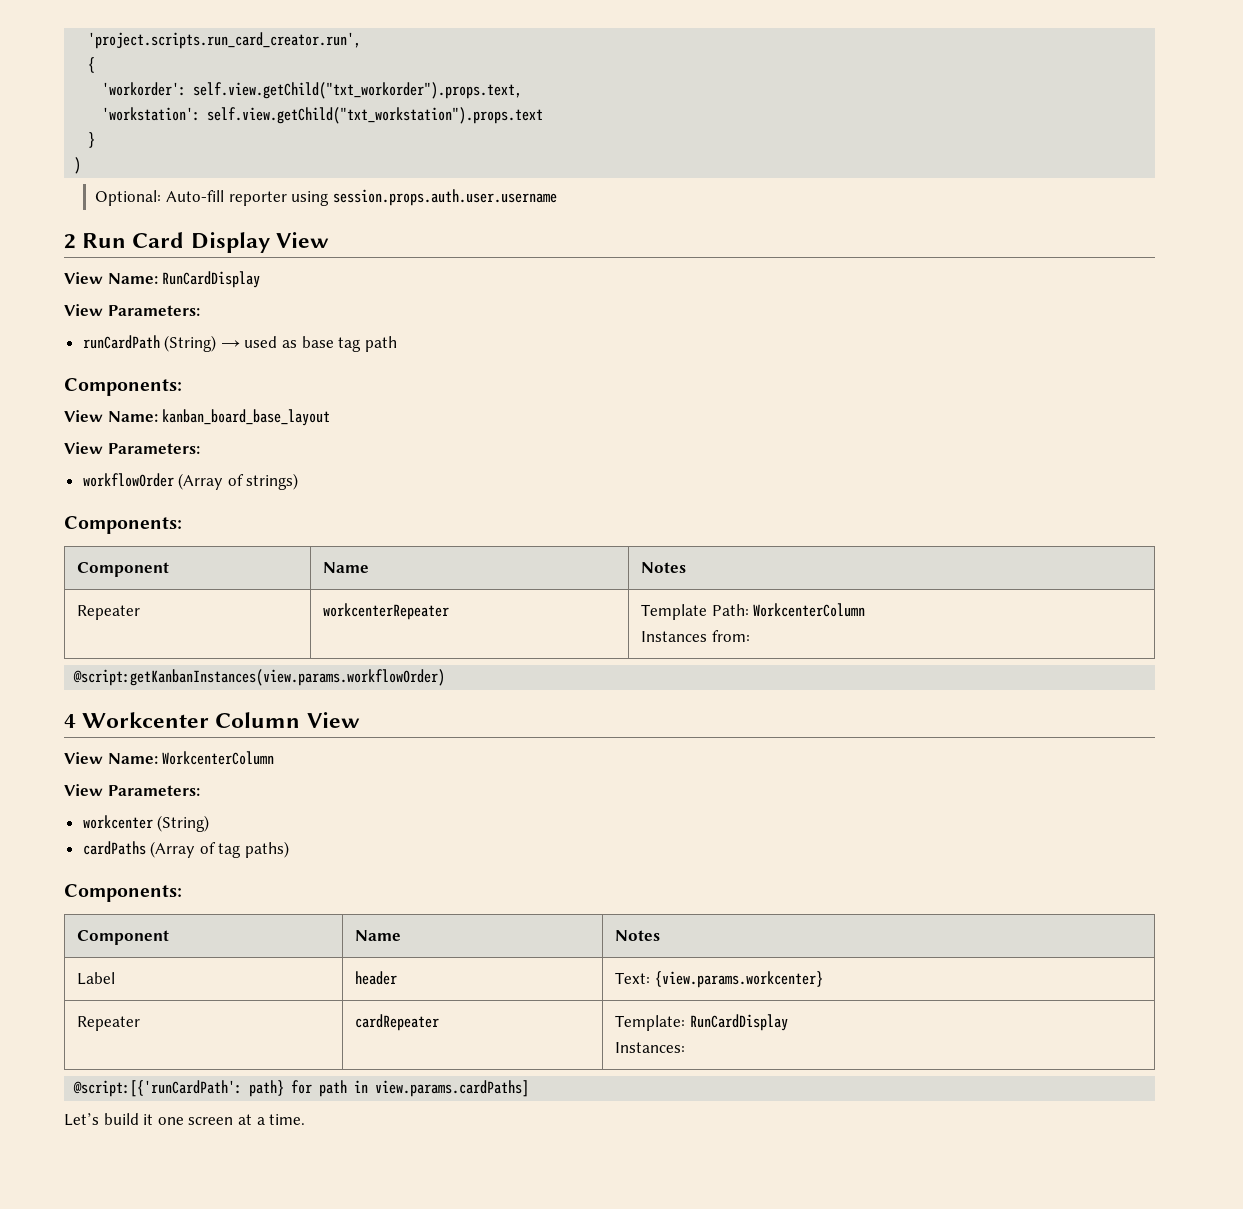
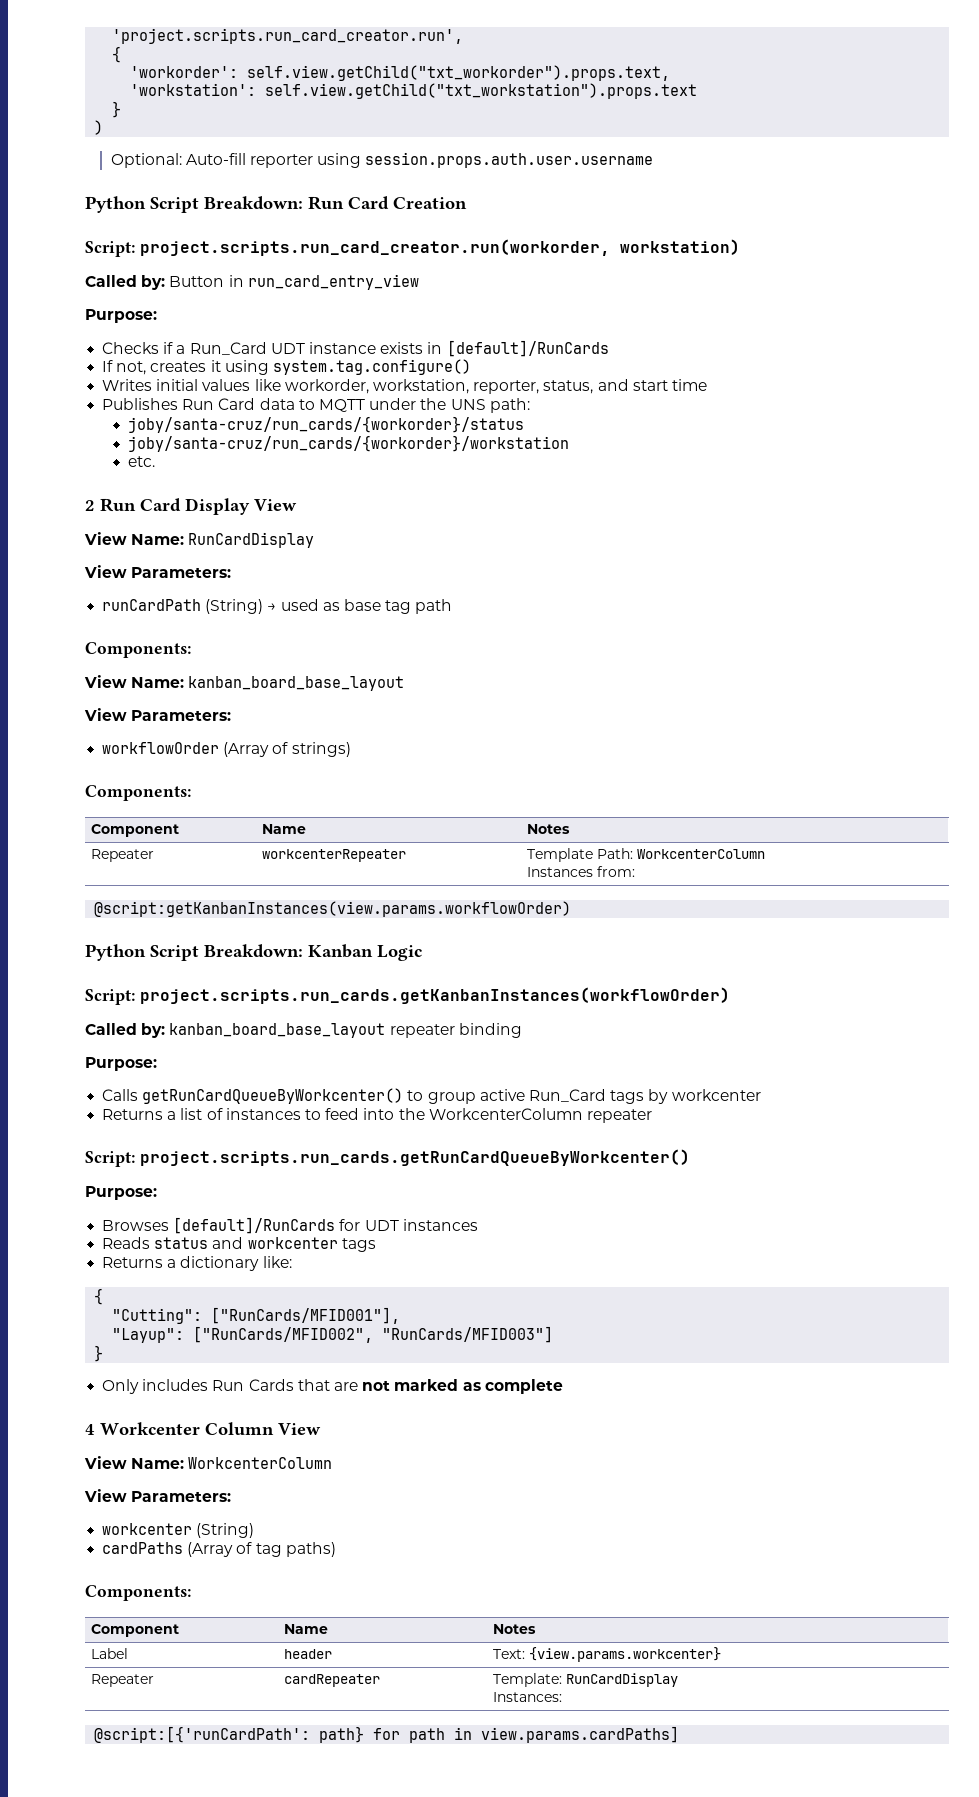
(557, 197) none -> [85,196,467,213] [85,239,740,257] [85,274,419,290] [85,309,157,323] [102,340,609,357] [102,359,471,375] [102,379,707,394] [102,398,530,413] [127,416,524,433] [127,435,569,452] [127,456,155,467] // Python Script Breakdown: Run Card Creation // Script: project.scripts.run_card_creator.run(workorder, workstation) // Called by: Button in run_card_entry_view // Purpose: // Checks if a Run_Card UDT instance exists in [default]/RunCards // If not, creates it using system.tag.configure() // Writes initial values like workorder, workstation, reporter, status, and start time // Publishes Run Card data to MQTT under the UNS path: // joby/santa-cruz/run_cards/{workorder}/status // joby/santa-cruz/run_cards/{workorder}/workstation // etc.
(446, 677) none -> [85,944,422,961] [85,987,730,1005] [85,1023,522,1038] [85,1057,157,1071] [102,1088,761,1104] [102,1108,652,1123] [85,1149,690,1167] [85,1186,157,1200] [102,1217,478,1234] [102,1237,376,1252] [102,1256,292,1271] [94,1288,104,1305] [112,1307,401,1324] [112,1326,554,1343] [94,1345,104,1362] [102,1379,563,1394] // Python Script Breakdown: Kanban Logic // Script: project.scripts.run_cards.getKanbanInstances(workflowOrder) // Called by: kanban_board_base_layout repeater binding // Purpose: // Calls getRunCardQueueByWorkcenter() to group active Run_Card tags by workcenter // Returns a list of instances to feed into the WorkcenterColumn repeater // Script: project.scripts.run_cards.getRunCardQueueByWorkcenter() // Purpose: // Browses [default]/RunCards for UDT instances // Reads status and workcenter tags // Returns a dictionary like: // { // "Cutting": ["RunCards/MFID001"], // "Layup": ["RunCards/MFID002", "RunCards/MFID003"] // } // Only includes Run Cards that are not marked as complete
[64,1113,306,1126] // Let’s build it one screen at a time. -> (680, 1734) none

